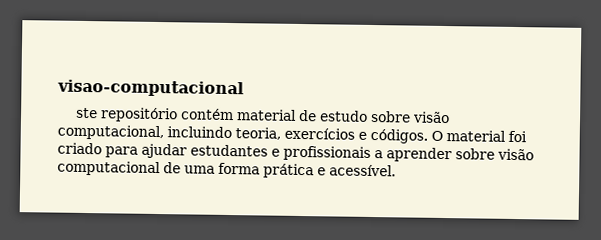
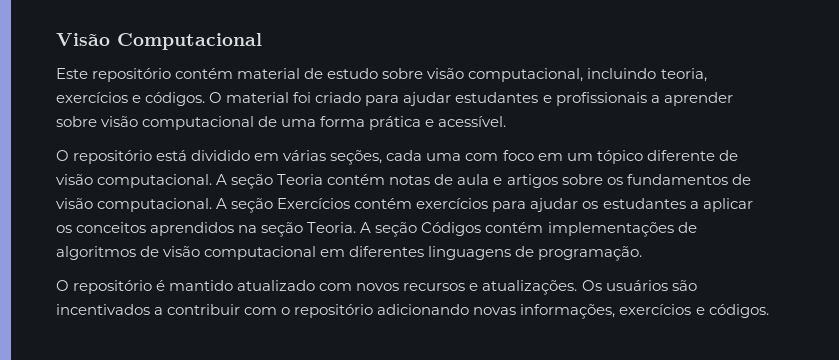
[57,79,244,98] [76,107,99,119] visao-computacional // ste -> [56,33,262,50] [56,68,88,79] Visão Computacional // Este
(396, 170) none -> [56,150,738,165] [56,174,751,189] [56,198,753,213] [56,222,697,237] [56,246,643,261] [56,280,697,295] [56,304,769,319] // O repositório está dividido em várias seções, cada uma com foco em um tópico diferente de visão computacional. A seção Teoria contém notas de aula e artigos sobre os fundamentos de visão computacional. A seção Exercícios contém exercícios para ajudar os estudantes a aplicar os conceitos aprendidos na seção Teoria. A seção Códigos contém implementações de algoritmos de visão computacional em diferentes linguagens de programação. // O repositório é mantido atualizado com novos recursos e atualizações. Os usuários são incentivados a contribuir com o repositório adicionando novas informações, exercícios e códigos.

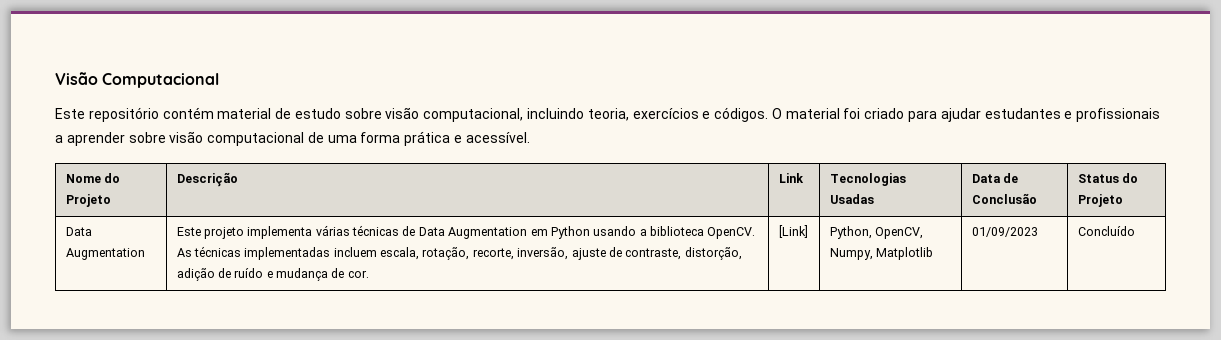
[56,150,738,165] [56,174,751,189] [56,198,753,213] [56,222,697,237] [56,246,643,261] [56,280,697,295] [56,304,769,319] // O repositório está dividido em várias seções, cada uma com foco em um tópico diferente de visão computacional. A seção Teoria contém notas de aula e artigos sobre os fundamentos de visão computacional. A seção Exercícios contém exercícios para ajudar os estudantes a aplicar os conceitos aprendidos na seção Teoria. A seção Códigos contém implementações de algoritmos de visão computacional em diferentes linguagens de programação. // O repositório é mantido atualizado com novos recursos e atualizações. Os usuários são incentivados a contribuir com o repositório adicionando novas informações, exercícios e códigos. -> [65,173,120,183] [65,194,111,207] [176,172,238,187] [778,173,804,183] [829,173,906,186] [829,194,874,204] [971,173,1018,183] [971,193,1037,204] [1077,173,1138,183] [1077,194,1123,207] [65,227,92,236] [65,248,145,260] [176,225,756,239] [176,246,742,260] [176,268,369,281] [778,225,808,238] [829,226,923,239] [829,247,933,260] [971,227,1038,237] [1077,226,1135,236] // Nome do Projeto | Descrição | Link | Tecnologias Usadas | Data de Conclusão | Status do Projeto // Data Augmentation | Este projeto implementa várias técnicas de Data Augmentation em Python usando a biblioteca OpenCV. As técnicas implementadas incluem escala, rotação, recorte, inversão, ajuste de contraste, distorção, adição de ruído e mudança de cor. | [Link] | Python, OpenCV, Numpy, Matplotlib | 01/09/2023 | Concluído

